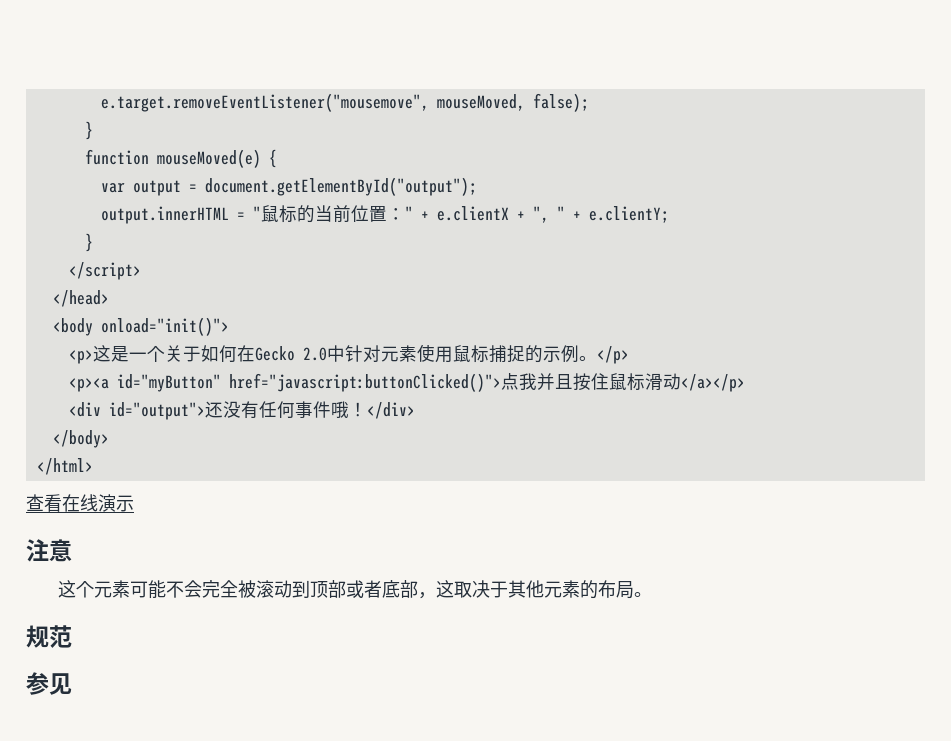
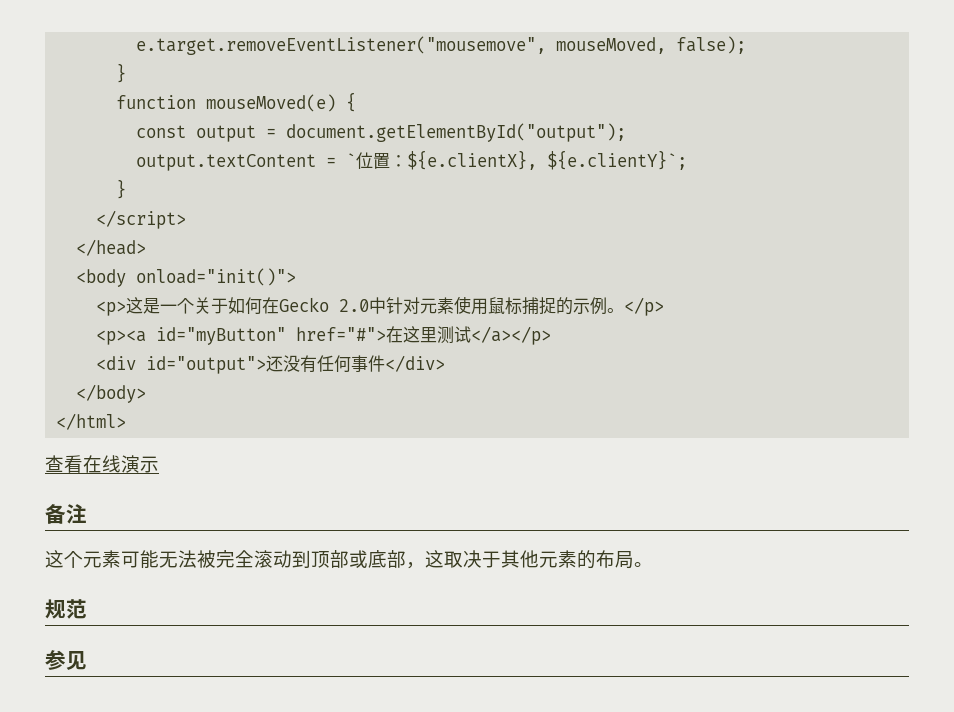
[100,183,125,193] var -> [136,125,187,138] const
[100,205,669,224] output.innerHTML = "鼠标的当前位置：" + e.clientX + ", " + e.clientY; -> [136,150,688,171] output.textContent = `位置：${e.clientX}, ${e.clientY}`;
[228,373,681,392] href="javascript:buttonClicked()">点我并且按住鼠标滑动 -> [296,326,472,344] href="#">在这里测试
[330,401,367,418] 哦！ -> (386, 363) none
(134, 503) none -> [45,504,66,524] 备
[49,539,72,562] 意 -> (87, 514) none
[166,580,257,598] 不会完全被 -> [159,550,254,568] 无法被完全
[364,580,383,598] 者 -> (368, 559) none

